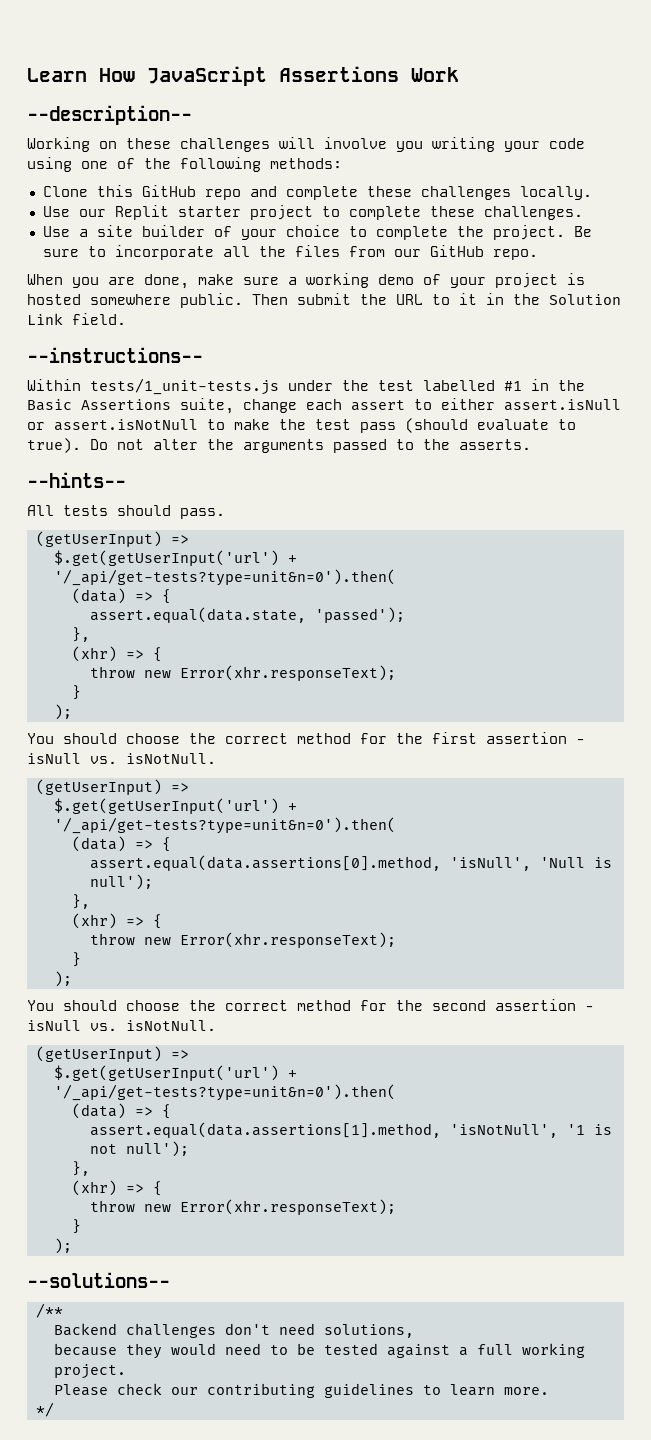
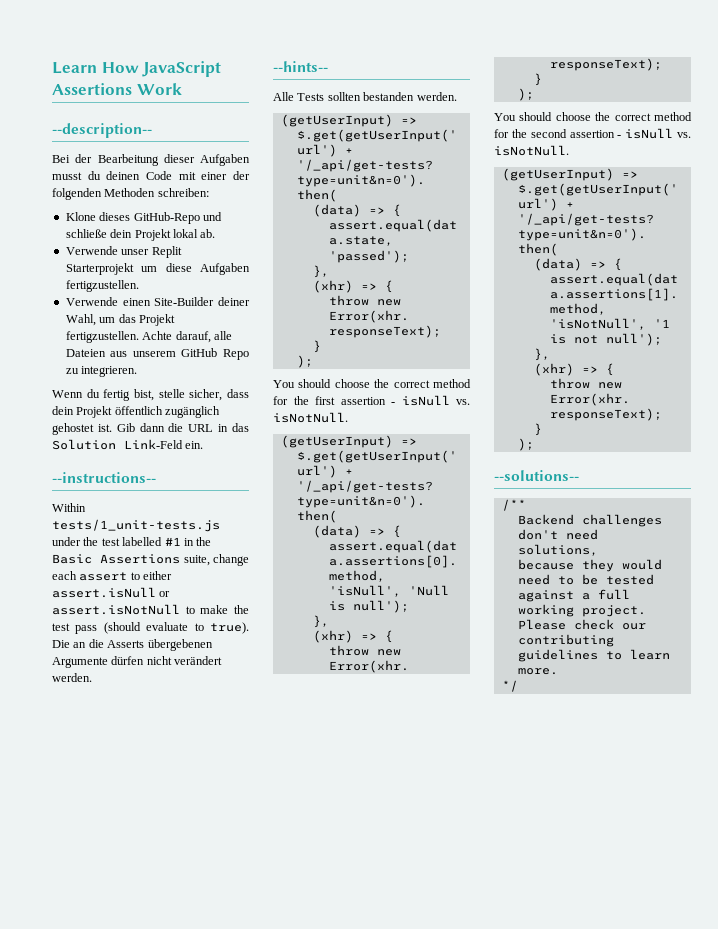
[27,137,585,152] [27,157,342,172] [42,185,592,200] [42,205,583,220] [42,225,592,240] [42,245,538,260] [27,273,585,289] [27,293,621,308] [27,313,126,325] Working on these challenges will involve you writing your code using one of the following methods: // Clone this GitHub repo and complete these challenges locally. // Use our Replit starter project to complete these challenges. // Use a site builder of your choice to complete the project. Be sure to incorporate all the files from our GitHub repo. // When you are done, make sure a working demo of your project is hosted somewhere public. Then submit the URL to it in the Solution Link field. -> [52,154,250,166] [52,171,250,180] [52,188,209,200] [65,212,222,224] [65,229,216,241] [65,246,182,258] [65,263,250,275] [65,280,139,292] [65,297,250,306] [65,314,175,326] [65,331,232,343] [65,348,249,360] [65,366,138,377] [52,389,249,401] [52,406,221,418] [52,423,250,435] [52,439,204,450] Bei der Bearbeitung dieser Aufgaben musst du deinen Code mit einer der folgenden Methoden schreiben: // Klone dieses GitHub-Repo und schließe dein Projekt lokal ab. // Verwende unser Replit Starterprojekt um diese Aufgaben fertigzustellen. // Verwende einen Site-Builder deiner Wahl, um das Projekt fertigzustellen. Achte darauf, alle Dateien aus unserem GitHub Repo zu integrieren. // Wenn du fertig bist, stelle sicher, dass dein Projekt öffentlich zugänglich gehostet ist. Gib dann die URL in das Solution Link-Feld ein.
[90,439,531,453] [27,472,126,488] [27,505,225,519] Do not alter the arguments passed to the asserts. // --hints-- // All tests should pass. -> [52,639,213,651] [52,656,223,668] [52,673,92,682] [273,61,328,72] [273,92,457,101] Die an die Asserts übergebenen Argumente dürfen nicht verändert werden. // --hints-- // Alle Tests sollten bestanden werden.

